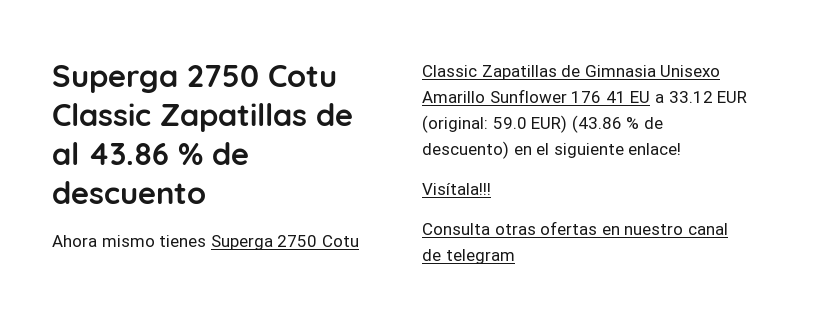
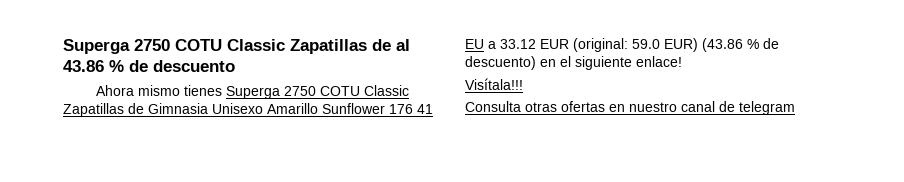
[52,65,337,93] Superga 2750 Cotu -> [63,39,222,54] Superga 2750 COTU
[321,235,359,247] Cotu -> [320,86,361,96] COTU

